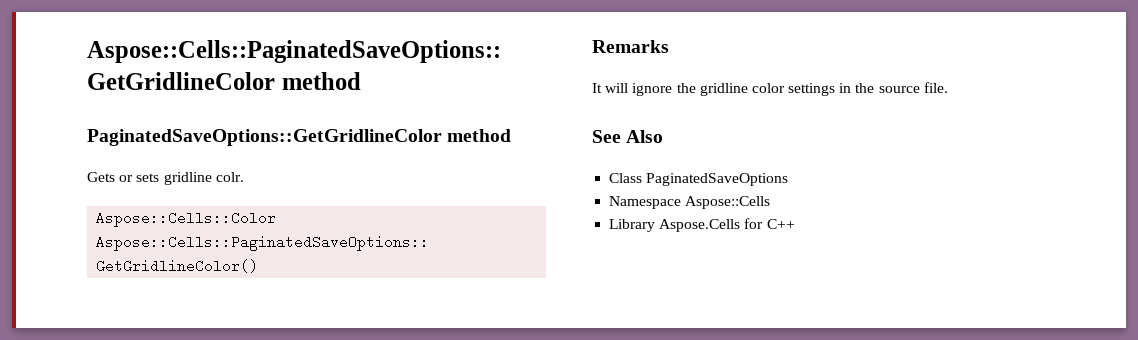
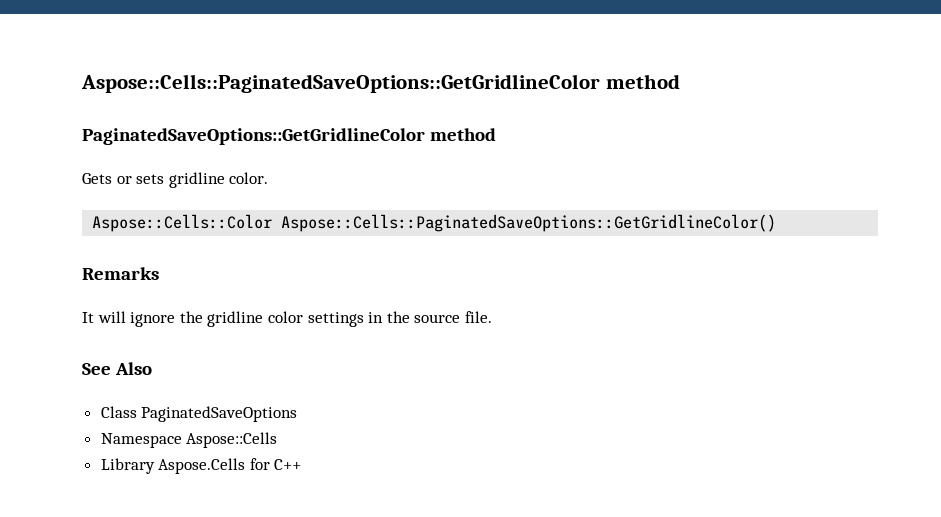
[215,172,244,182] colr. -> [229,172,269,184] color.

